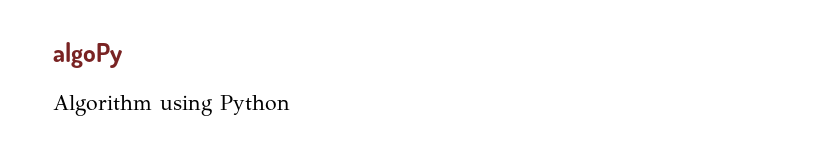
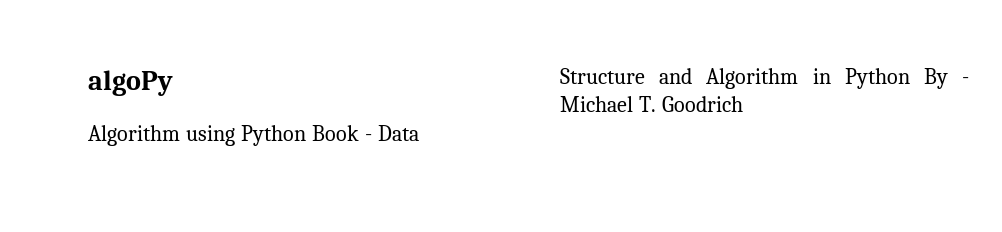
(290, 105) none -> [311,125,419,141] [560,68,969,89] [560,96,743,112] Book - Data Structure and Algorithm in Python By - Michael T. Goodrich

